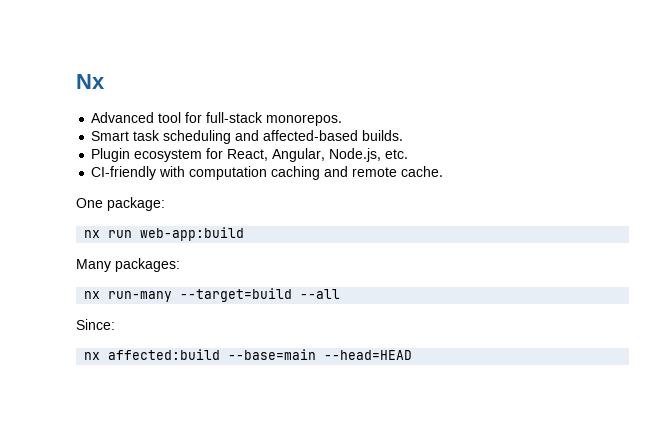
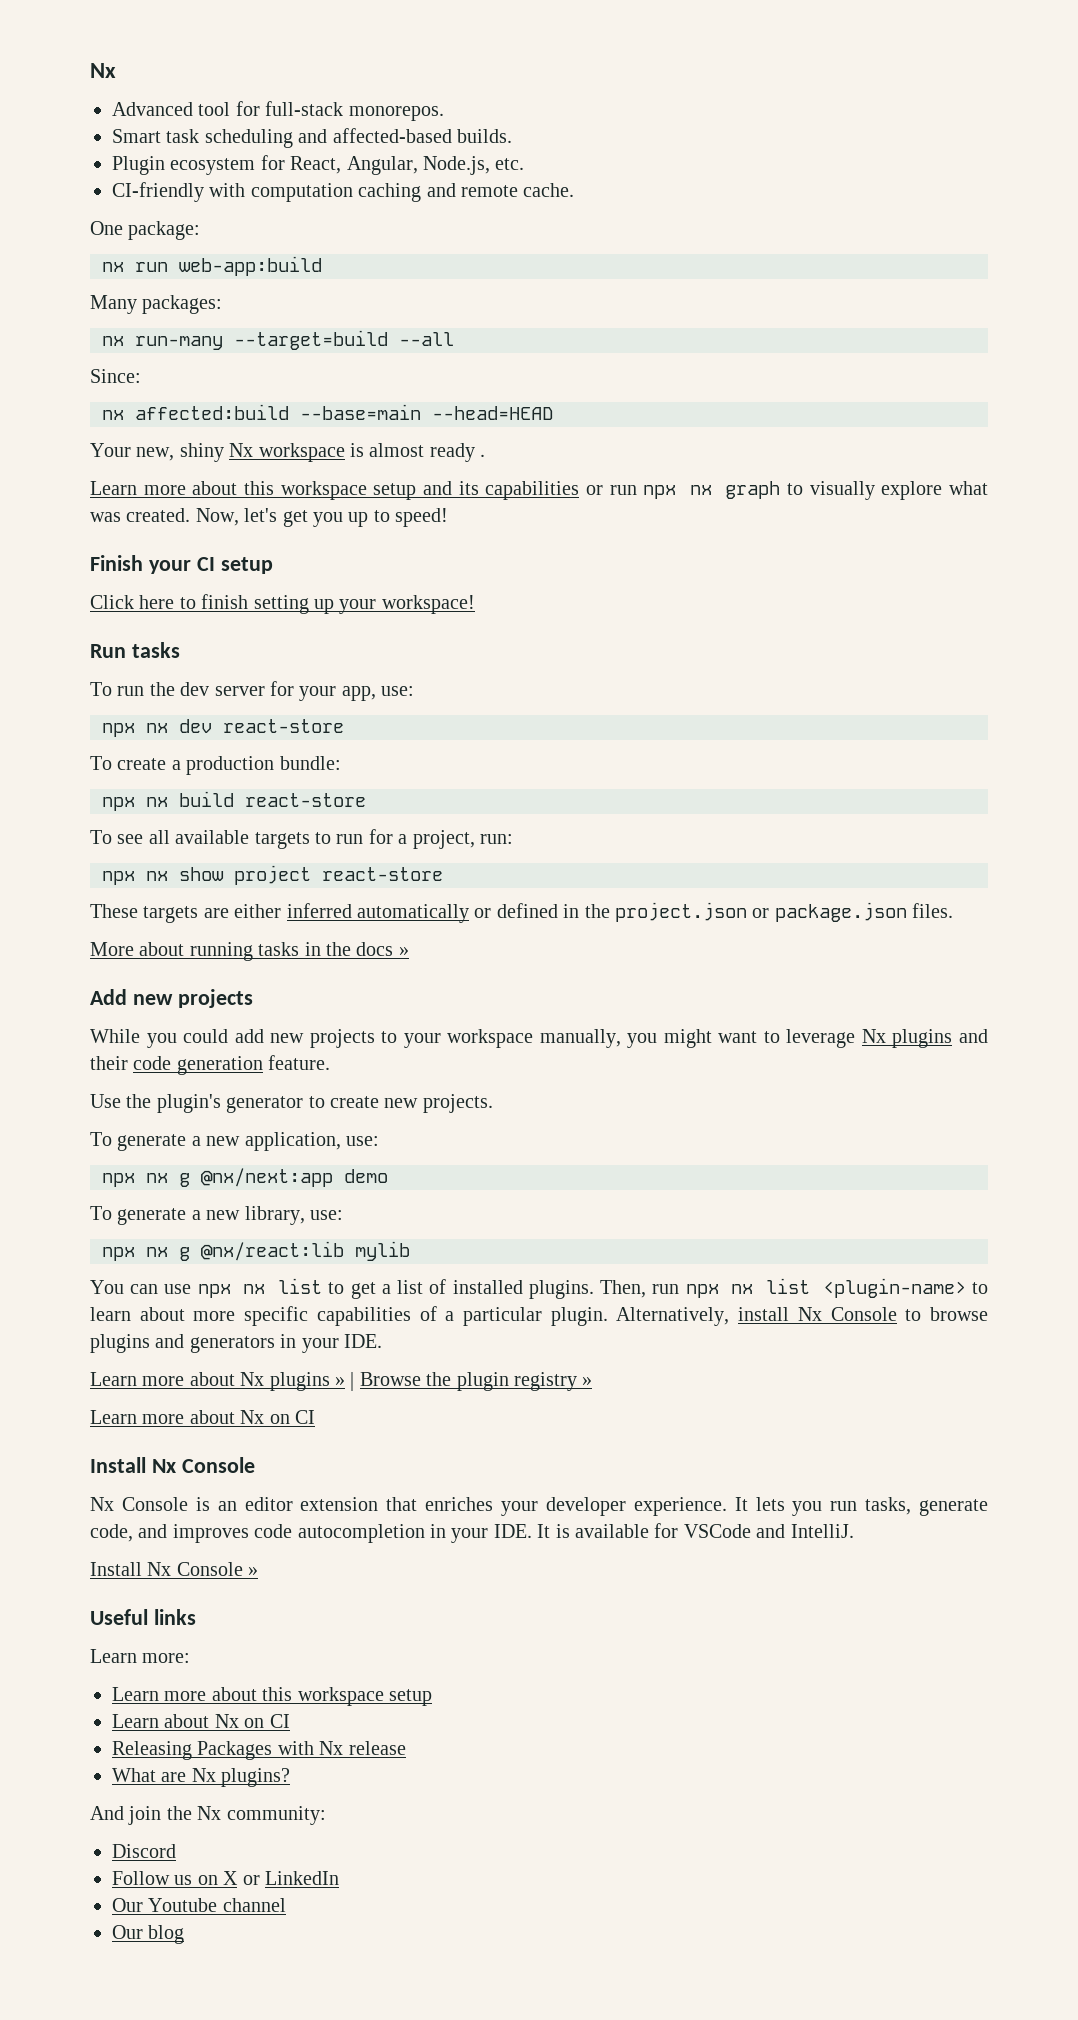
(413, 355) none -> [90,443,486,462] [90,481,989,500] [90,508,449,527] [90,555,273,574] [90,594,475,614] [90,642,180,658] [90,681,415,701] [102,719,344,737] [90,756,341,775] [102,791,366,811] [90,829,513,849] [102,865,443,885] [90,902,954,923] [90,942,409,961] [90,989,253,1008] [90,1029,988,1048] [90,1055,331,1075] [90,1094,493,1113] [90,1132,379,1151] [102,1168,388,1187] [90,1206,343,1225] [102,1241,410,1261] [90,1278,988,1299] [90,1306,988,1326] [90,1334,382,1353] [90,1372,593,1391] [90,1410,315,1424] [90,1457,255,1473] [90,1497,988,1516] [90,1523,854,1543] [90,1562,259,1576] [90,1609,196,1625] [90,1649,191,1663] [112,1687,432,1706] [112,1714,290,1728] [112,1741,406,1760] [112,1768,291,1787] [90,1806,326,1825] [112,1844,176,1858] [112,1871,339,1885] [112,1898,286,1912] [112,1925,185,1944] // Your new, shiny Nx workspace is almost ready . // Learn more about this workspace setup and its capabilities or run npx nx graph to visually explore what was created. Now, let's get you up to speed! // Finish your CI setup // Click here to finish setting up your workspace! // Run tasks // To run the dev server for your app, use: // npx nx dev react-store // To create a production bundle: // npx nx build react-store // To see all available targets to run for a project, run: // npx nx show project react-store // These targets are either inferred automatically or defined in the project.json or package.json files. // More about running tasks in the docs » // Add new projects // While you could add new projects to your workspace manually, you might want to leverage Nx plugins and their code generation feature. // Use the plugin's generator to create new projects. // To generate a new application, use: // npx nx g @nx/next:app demo // To generate a new library, use: // npx nx g @nx/react:lib mylib // You can use npx nx list to get a list of installed plugins. Then, run npx nx list <plugin-name> to learn about more specific capabilities of a particular plugin. Alternatively, install Nx Console to browse plugins and generators in your IDE. // Learn more about Nx plugins » | Browse the plugin registry » // Learn more about Nx on CI // Install Nx Console // Nx Console is an editor extension that enriches your developer experience. It lets you run tasks, generate code, and improves code autocompletion in your IDE. It is available for VSCode and IntelliJ. // Install Nx Console » // Useful links // Learn more: // Learn more about this workspace setup // Learn about Nx on CI // Releasing Packages with Nx release // What are Nx plugins? // And join the Nx community: // Discord // Follow us on X or LinkedIn // Our Youtube channel // Our blog

